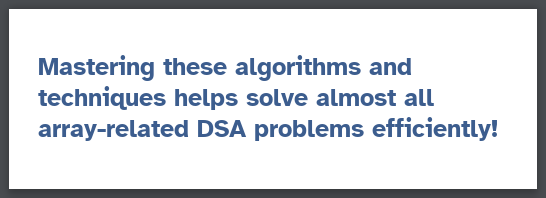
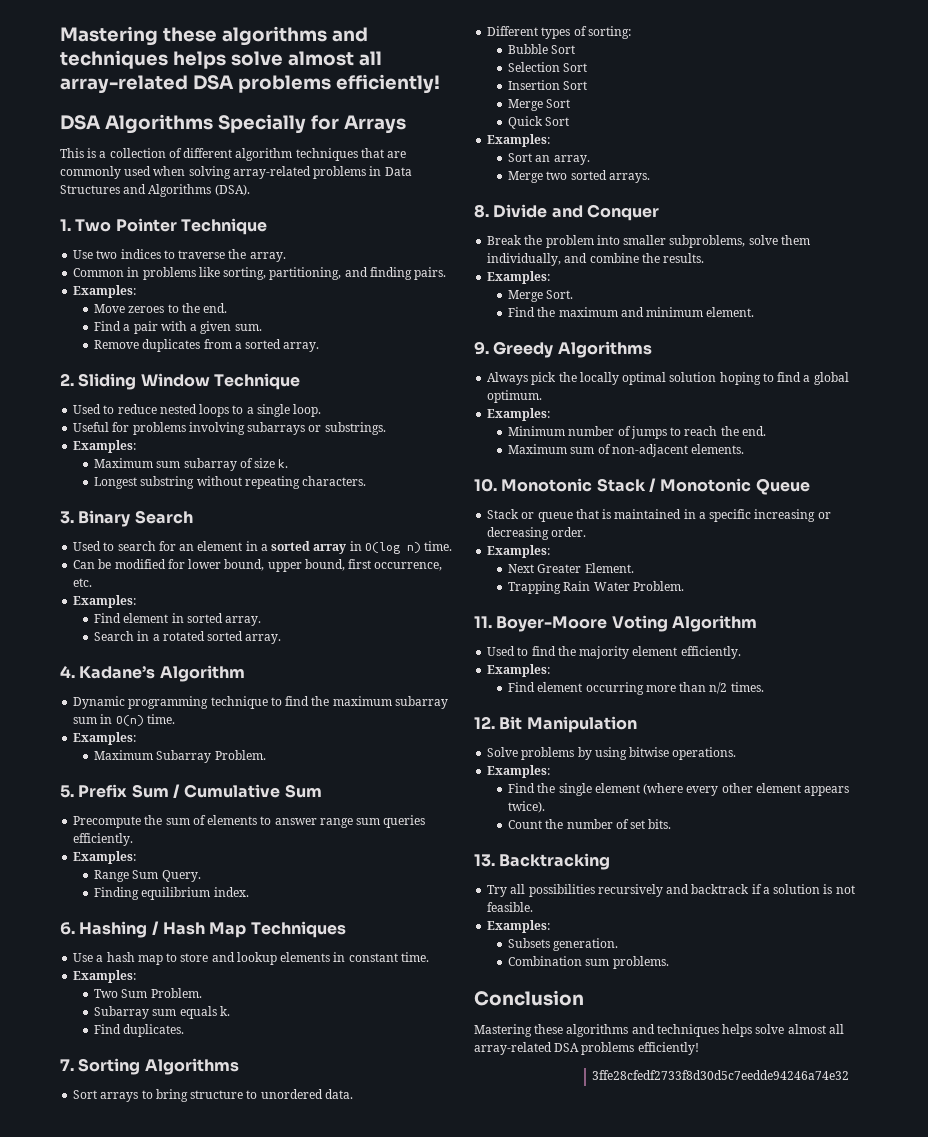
(498, 129) none -> [60,114,406,134] [60,148,407,161] [60,166,412,179] [60,184,250,197] [60,218,267,235] [73,249,286,262] [73,267,447,280] [73,285,137,298] [94,303,228,313] [94,321,262,334] [94,339,320,352] [60,373,300,390] [73,404,322,417] [73,422,386,435] [73,440,137,453] [94,458,289,471] [94,476,367,489] [60,510,193,527] [73,541,453,554] [73,559,443,572] [73,578,93,587] [73,595,137,608] [94,613,262,626] [94,631,282,644] [60,665,245,682] [73,696,448,709] [73,714,175,726] [73,732,137,745] [94,750,266,763] [60,784,322,798] [73,815,426,828] [73,833,134,846] [73,851,137,864] [94,870,201,882] [94,887,249,900] [60,921,346,938] [73,952,429,965] [73,970,137,983] [94,988,202,998] [94,1006,230,1019] [94,1024,185,1037] [60,1058,239,1075] [73,1089,353,1102] [487,26,631,39] [508,44,576,54] [508,62,588,72] [508,80,588,90] [508,99,571,111] [508,116,570,129] [487,134,551,147] [508,153,590,165] [508,170,650,183] [474,204,659,221] [487,235,810,248] [487,253,705,266] [487,271,551,284] [508,290,574,302] [508,307,755,317] [474,341,652,358] [487,372,849,385] [487,390,543,403] [487,408,551,421] [508,426,766,439] [508,444,745,457] [474,478,810,495] [487,509,831,522] [487,527,587,540] [487,545,551,558] [508,563,634,573] [508,581,684,594] [474,615,757,632] [487,646,741,659] [487,664,551,677] [508,682,764,695] [474,716,637,733] [487,747,737,760] [487,765,551,778] [508,783,850,796] [508,801,546,813] [508,819,672,829] [474,853,611,870] [487,884,855,897] [487,902,534,912] [487,920,551,933] [508,938,619,951] [508,956,669,969] [474,990,584,1006] [474,1024,844,1037] [474,1042,699,1055] [592,1070,850,1080] // DSA Algorithms Specially for Arrays // This is a collection of different algorithm techniques that are commonly used when solving array-related problems in Data Structures and Algorithms (DSA). // 1. Two Pointer Technique // Use two indices to traverse the array. // Common in problems like sorting, partitioning, and finding pairs. // Examples: // Move zeroes to the end. // Find a pair with a given sum. // Remove duplicates from a sorted array. // 2. Sliding Window Technique // Used to reduce nested loops to a single loop. // Useful for problems involving subarrays or substrings. // Examples: // Maximum sum subarray of size k. // Longest substring without repeating characters. // 3. Binary Search // Used to search for an element in a sorted array in O(log n) time. // Can be modified for lower bound, upper bound, first occurrence, etc. // Examples: // Find element in sorted array. // Search in a rotated sorted array. // 4. Kadane’s Algorithm // Dynamic programming technique to find the maximum subarray sum in O(n) time. // Examples: // Maximum Subarray Problem. // 5. Prefix Sum / Cumulative Sum // Precompute the sum of elements to answer range sum queries efficiently. // Examples: // Range Sum Query. // Finding equilibrium index. // 6. Hashing / Hash Map Techniques // Use a hash map to store and lookup elements in constant time. // Examples: // Two Sum Problem. // Subarray sum equals k. // Find duplicates. // 7. Sorting Algorithms // Sort arrays to bring structure to unordered data. // Different types of sorting: // Bubble Sort // Selection Sort // Insertion Sort // Merge Sort // Quick Sort // Examples: // Sort an array. // Merge two sorted arrays. // 8. Divide and Conquer // Break the problem into smaller subproblems, solve them individually, and combine the results. // Examples: // Merge Sort. // Find the maximum and minimum element. // 9. Greedy Algorithms // Always pick the locally optimal solution hoping to find a global optimum. // Examples: // Minimum number of jumps to reach the end. // Maximum sum of non-adjacent elements. // 10. Monotonic Stack / Monotonic Queue // Stack or queue that is maintained in a specific increasing or decreasing order. // Examples: // Next Greater Element. // Trapping Rain Water Problem. // 11. Boyer-Moore Voting Algorithm // Used to find the majority element efficiently. // Examples: // Find element occurring more than n/2 times. // 12. Bit Manipulation // Solve problems by using bitwise operations. // Examples: // Find the single element (where every other element appears twice). // Count the number of set bits. // 13. Backtracking // Try all possibilities recursively and backtrack if a solution is not feasible. // Examples: // Subsets generation. // Combination sum problems. // Conclusion // Mastering these algorithms and techniques helps solve almost all array-related DSA problems efficiently! // 3ffe28cfedf2733f8d30d5c7eedde94246a74e32

